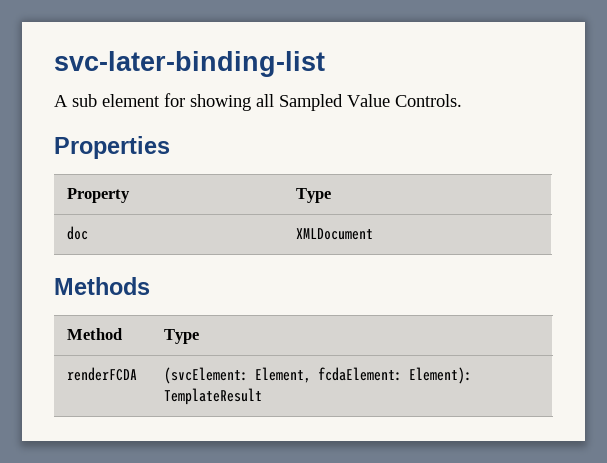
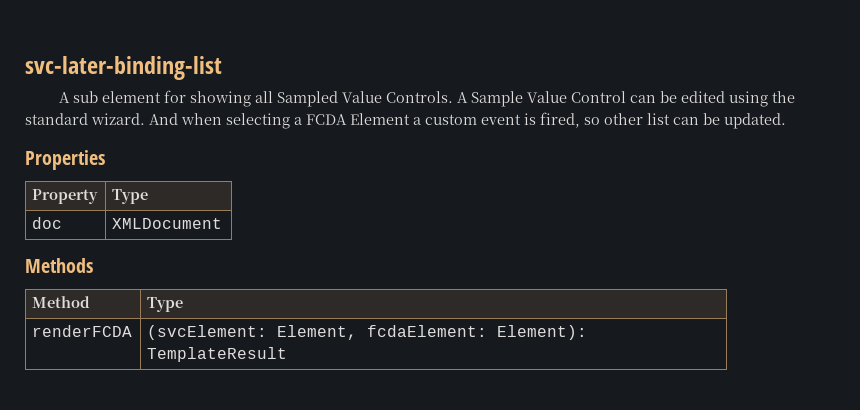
(462, 100) none -> [457,91,796,107] [25,112,786,129] A Sample Value Control can be edited using the standard wizard. And when selecting a FCDA Element a custom event is fired, so other list can be updated.

